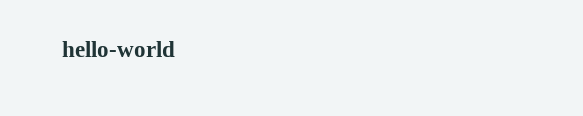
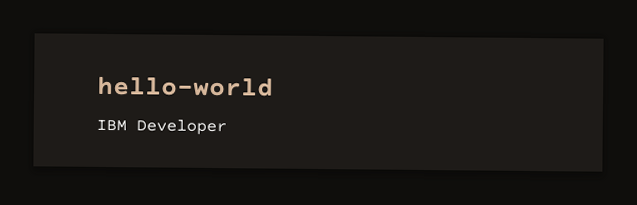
(175, 49) none -> [96,119,227,136] // IBM Developer

